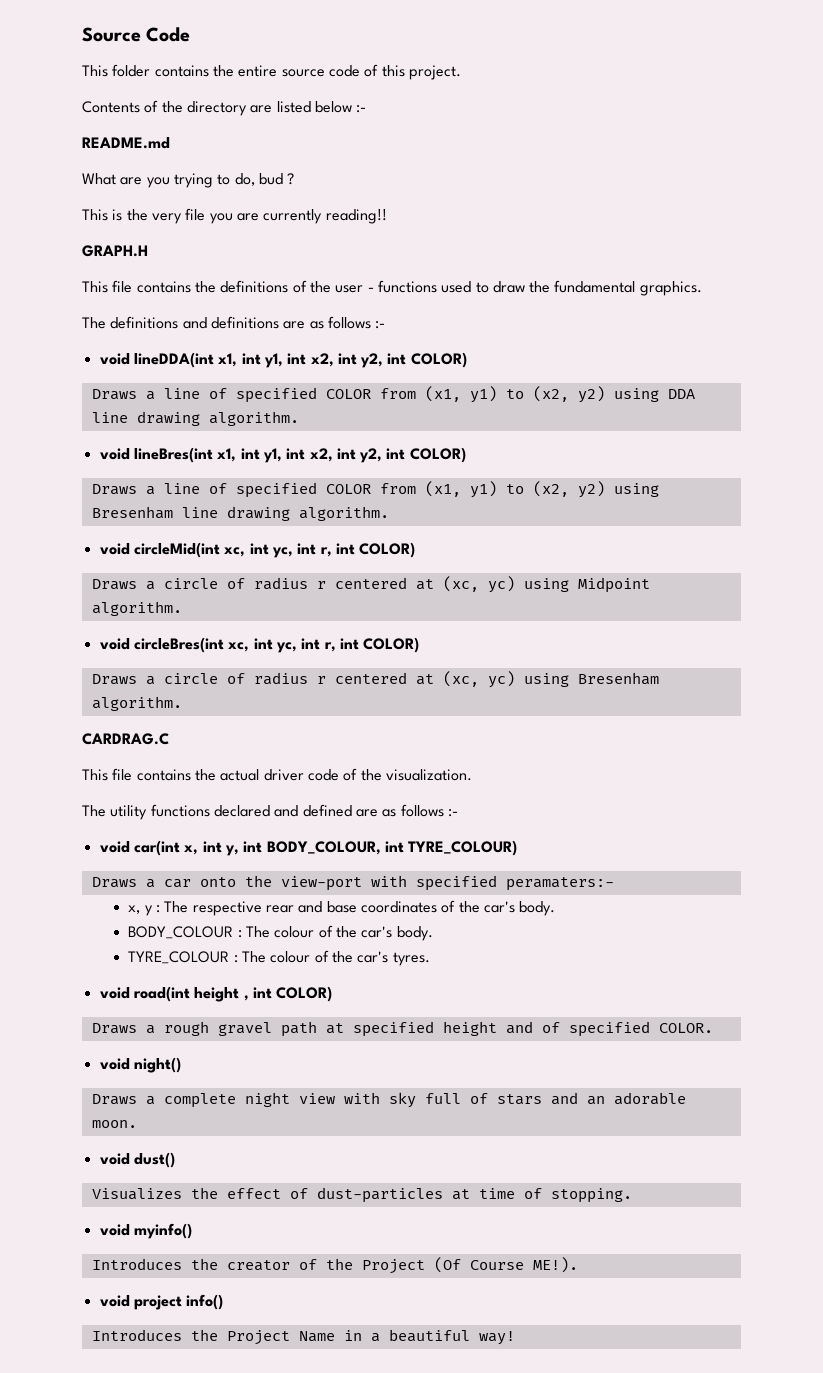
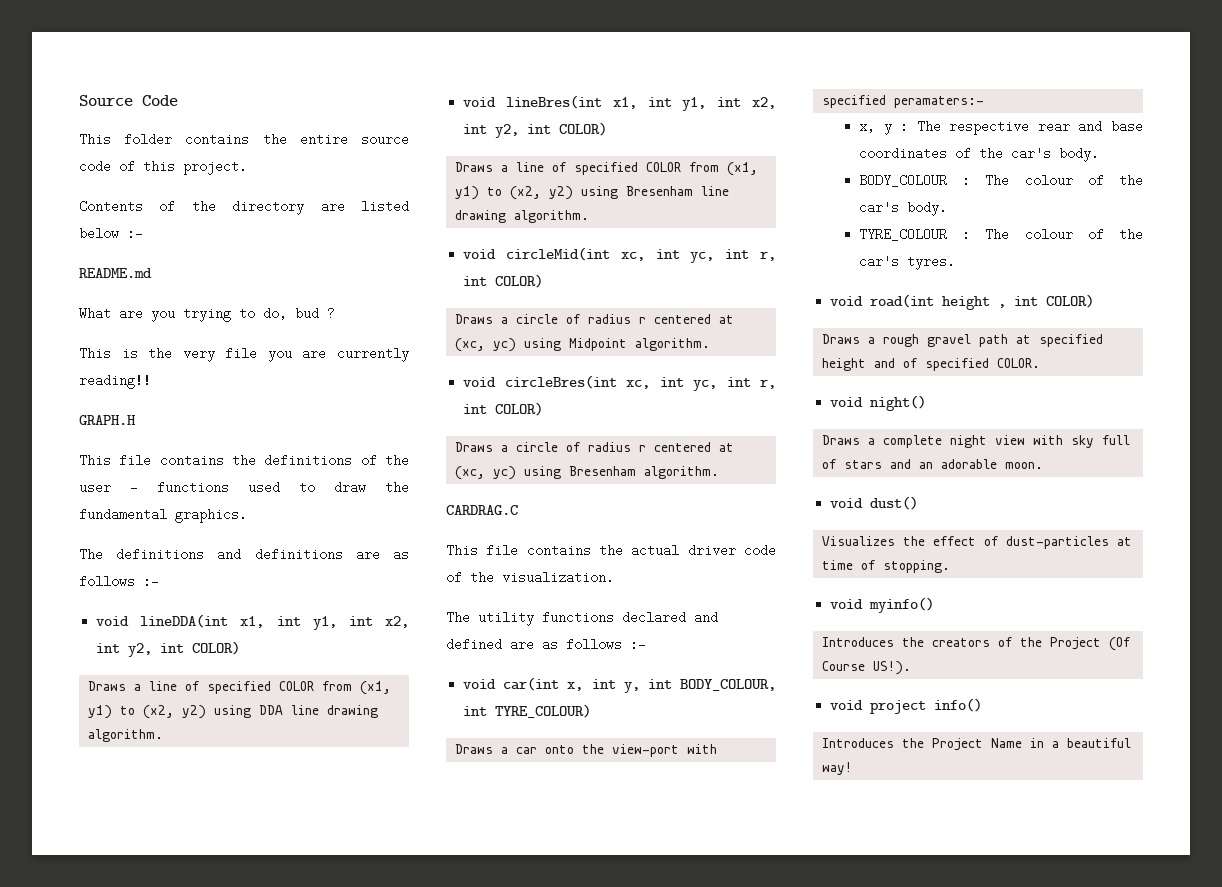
[226,1260,290,1271] creator -> [932,638,991,647] creators
[532,1257,578,1273] ME!). -> [873,661,912,675] US!).

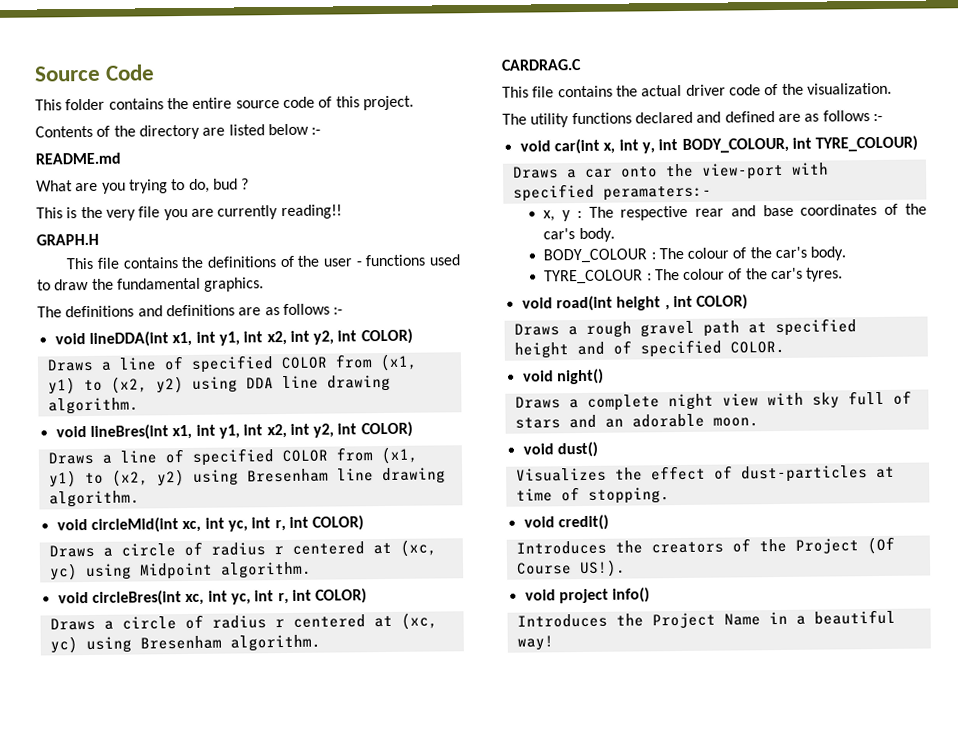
[869,597,935,613] myinfo() -> [557,514,609,531] credit()

